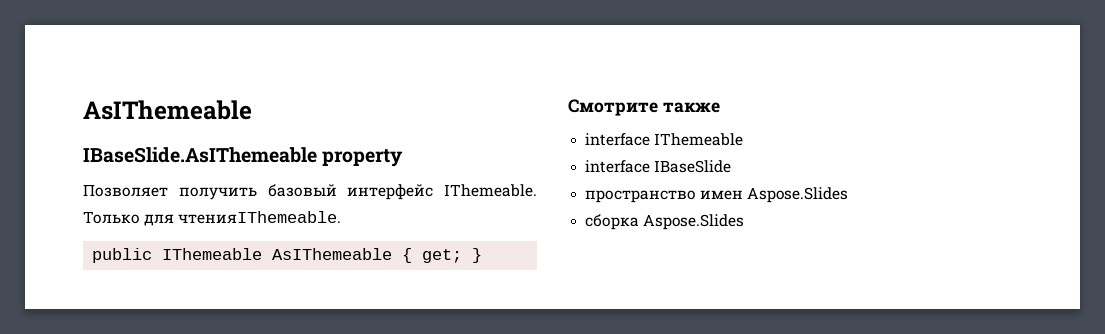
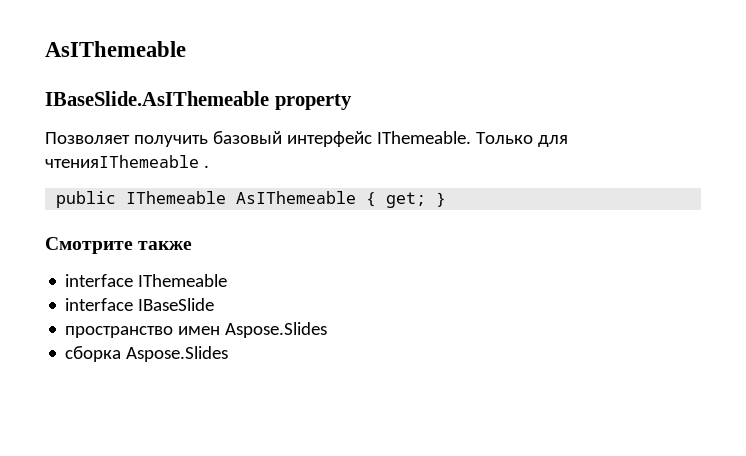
[178,211,342,224] чтенияIThemeable. -> [45,155,209,168] чтенияIThemeable .

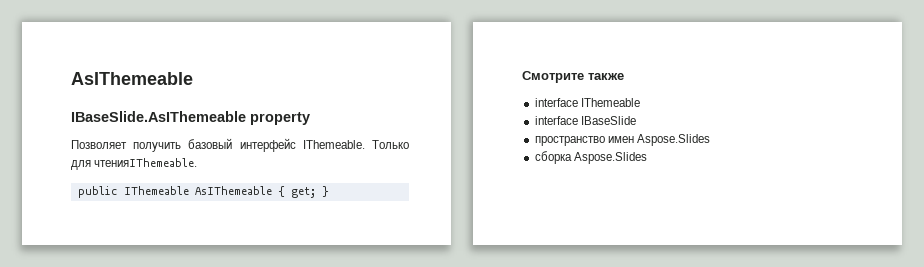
[45,155,209,168] чтенияIThemeable . -> [94,158,198,167] чтенияIThemeable.

